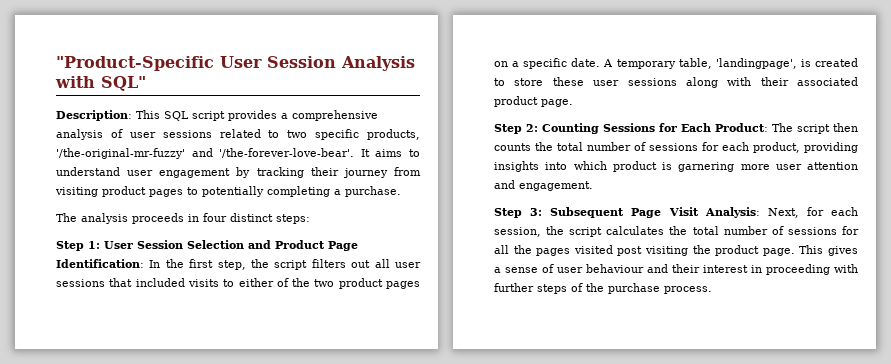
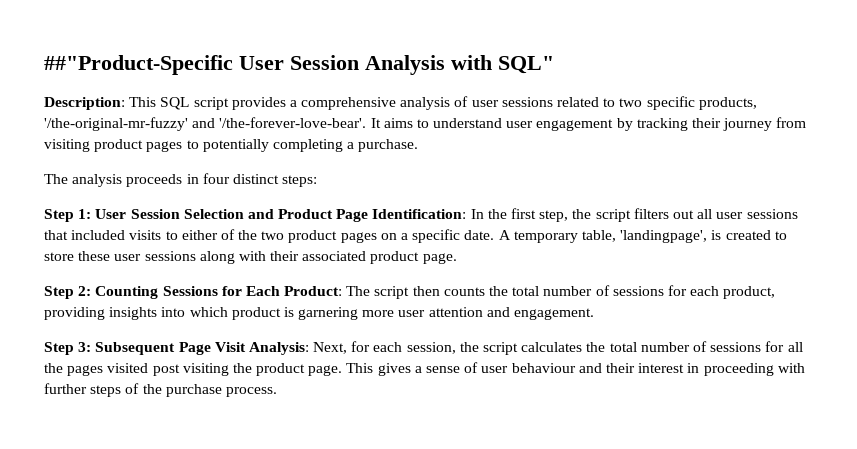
[56,56,214,71] "Product-Specific -> [44,55,233,75] ##"Product-Specific

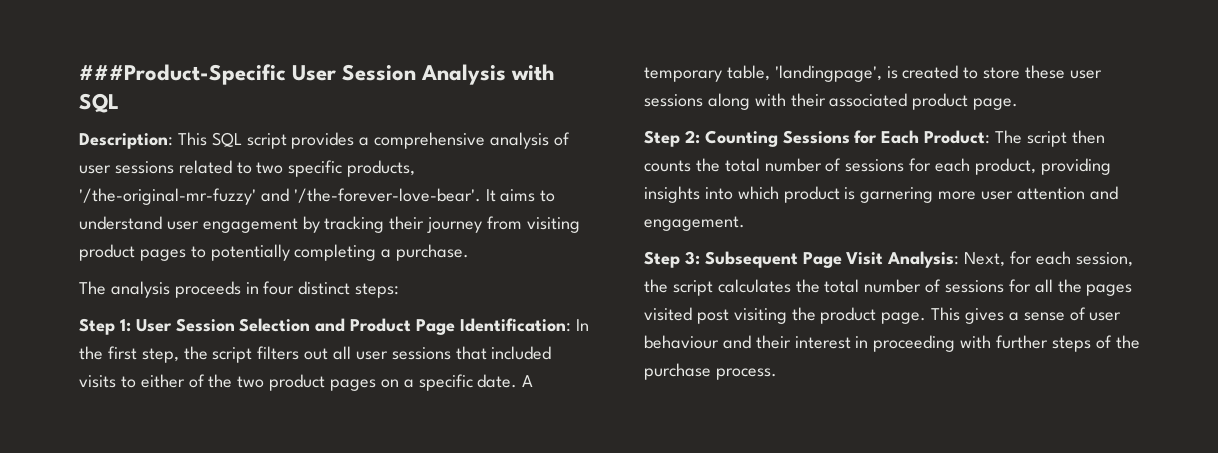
[44,55,233,75] ##"Product-Specific -> [79,64,286,85] ###Product-Specific
[498,56,554,74] SQL" -> [79,93,119,113] SQL

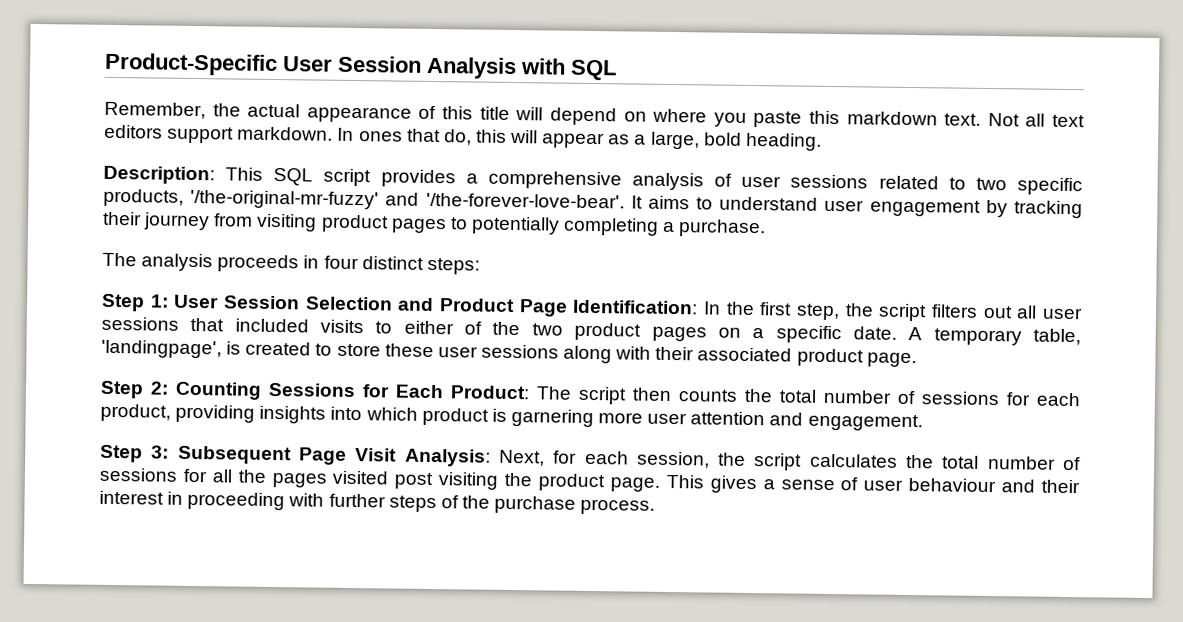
[79,64,286,85] ###Product-Specific -> [104,52,278,77] Product-Specific
(119, 103) none -> [104,101,1085,128] [104,124,822,151] // Remember, the actual appearance of this title will depend on where you paste this markdown text. Not all text editors support markdown. In ones that do, this will appear as a large, bold heading.

